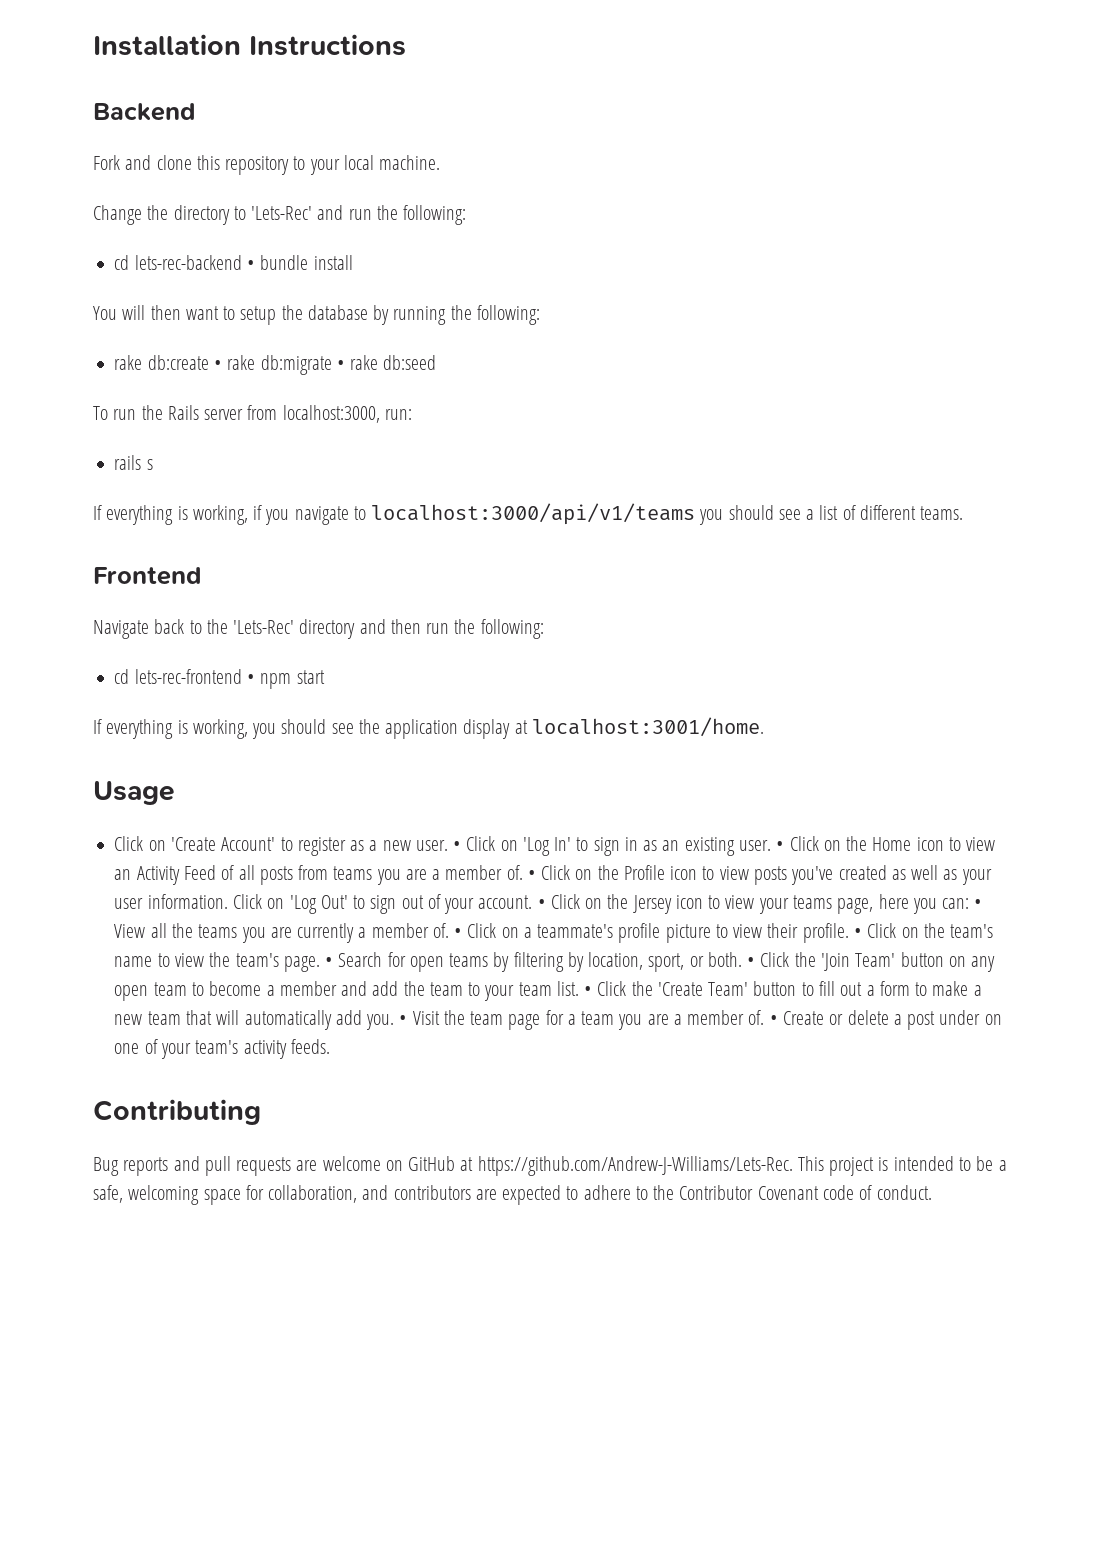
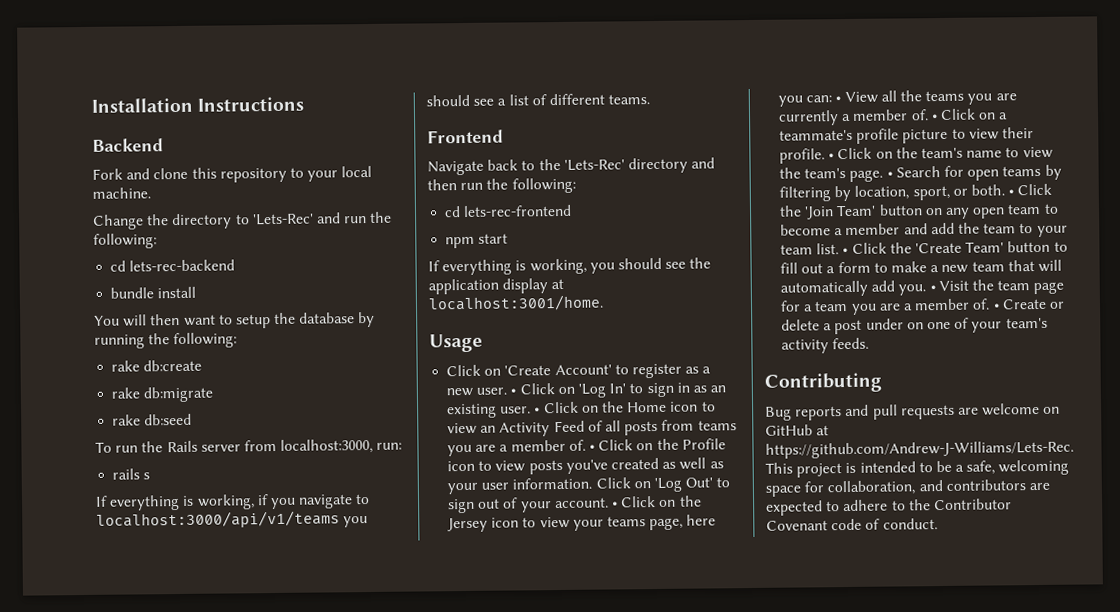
[246,260,255,270] • -> (236, 265) //
[213,360,222,370] • -> (203, 365) //
[336,360,345,370] • -> (214, 394) //
[246,674,255,684] • -> (573, 210) //

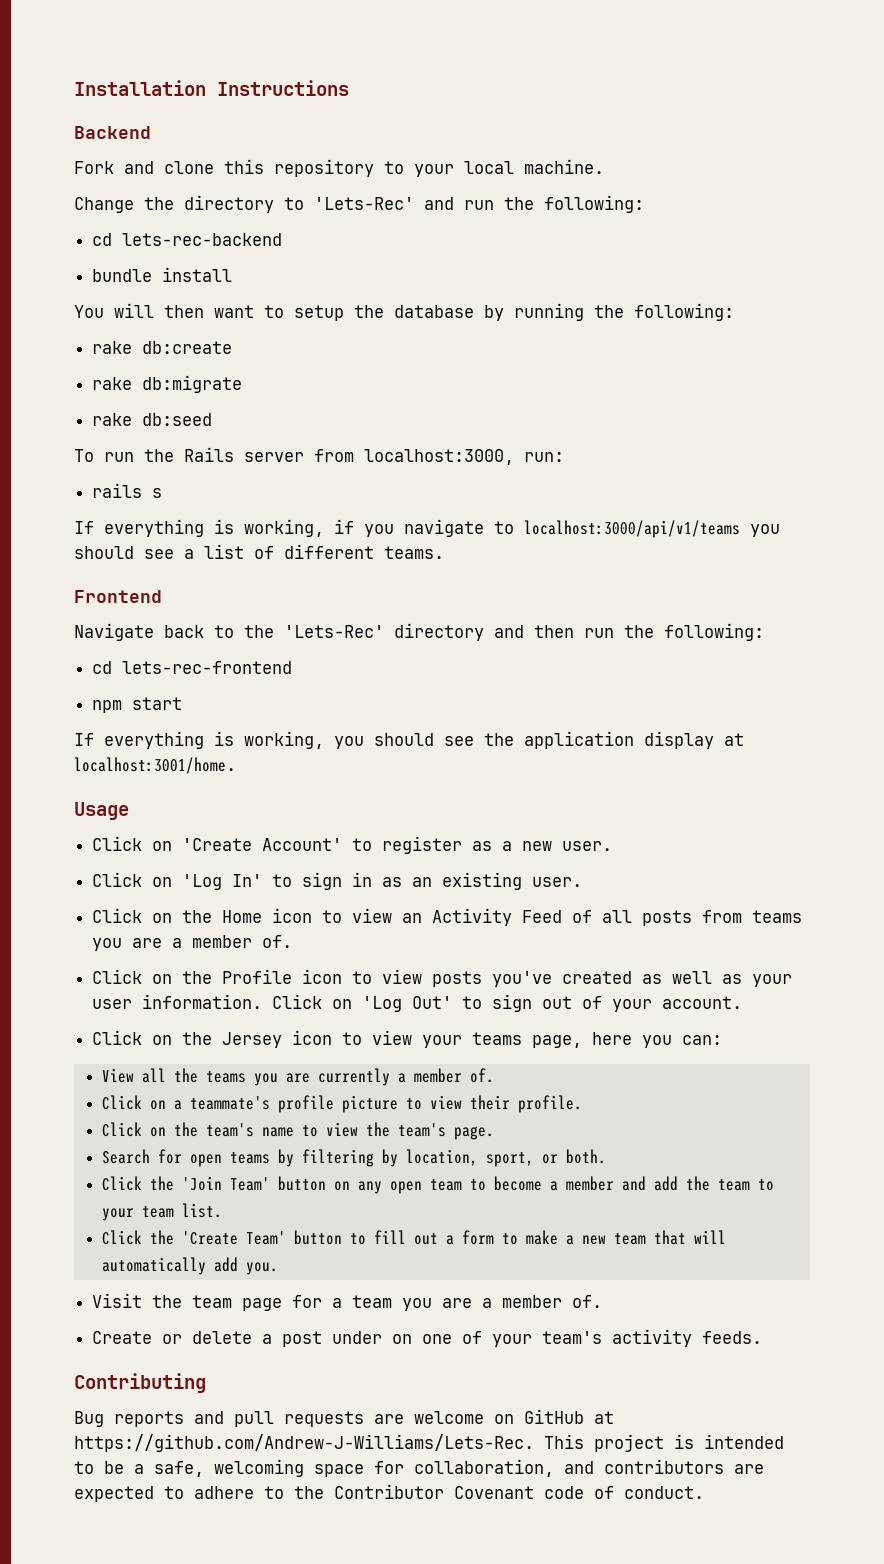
[510,388,517,395] • -> (613, 846) //
[534,407,541,414] • -> (583, 882) //
[588,444,595,451] • -> (293, 941) //
[611,501,618,508] • -> (743, 1002) //
[835,96,842,103] • -> (723, 1040) //
[931,114,938,121] • -> (495, 1075) //
[828,153,835,160] • -> (583, 1104) //
[886,171,893,178] • -> (495, 1133) //
[1008,189,1015,196] • -> (607, 1156) //
[842,247,849,255] • -> (223, 1210) //
[929,285,936,292] • -> (279, 1268) //
[992,303,1000,310] • -> (603, 1301) //

